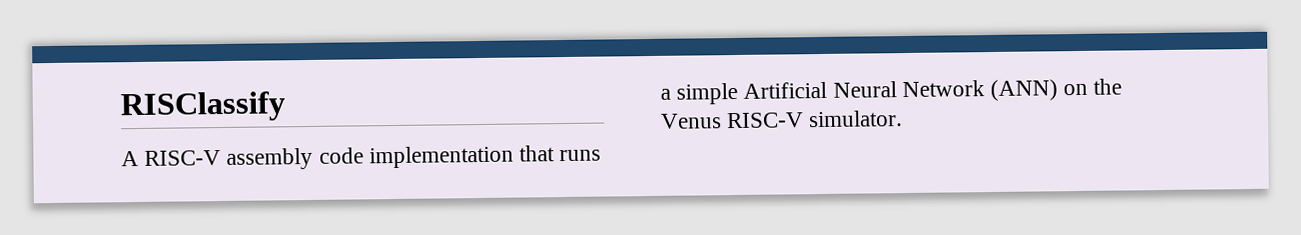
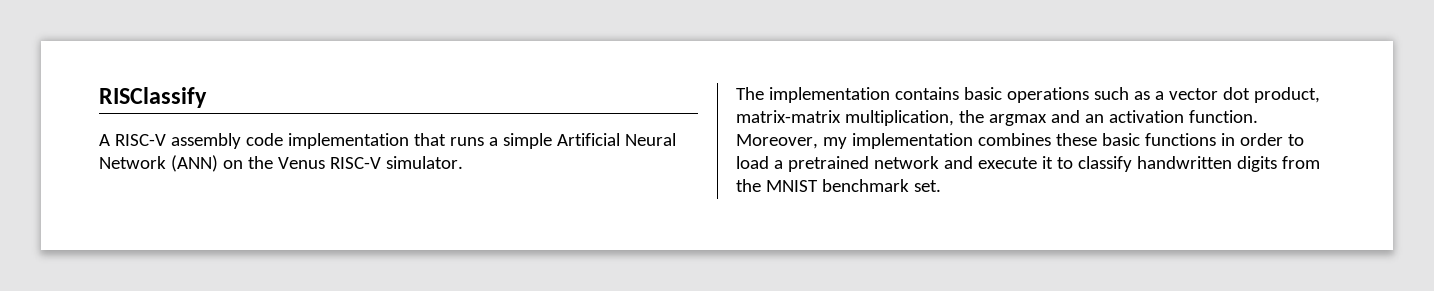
(904, 119) none -> [736,87,1320,103] [736,110,1258,126] [736,133,1304,149] [736,156,1320,172] [736,179,941,192] // The implementation contains basic operations such as a vector dot product, matrix-matrix multiplication, the argmax and an activation function. Moreover, my implementation combines these basic functions in order to load a pretrained network and execute it to classify handwritten digits from the MNIST benchmark set.

